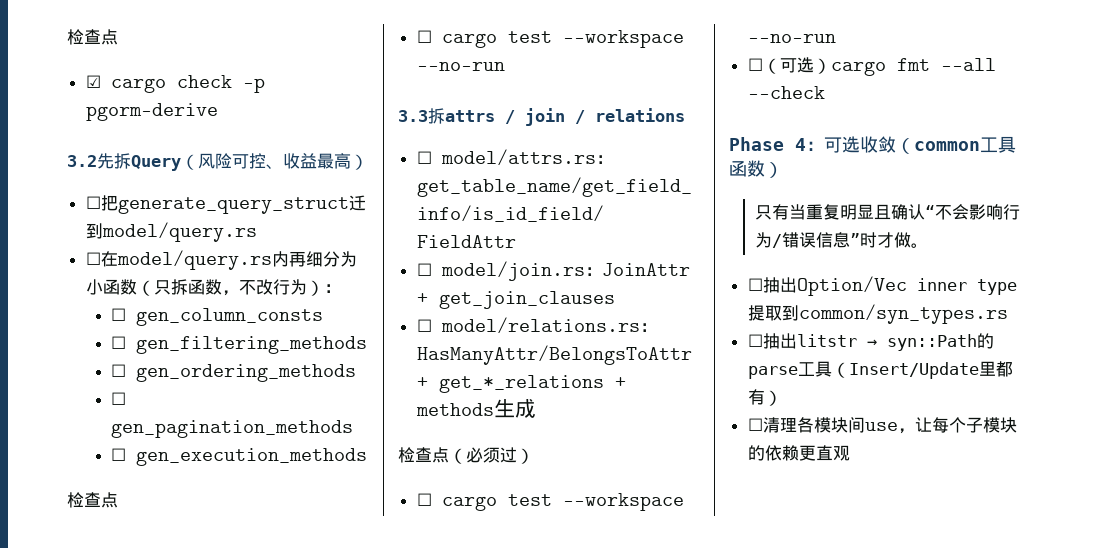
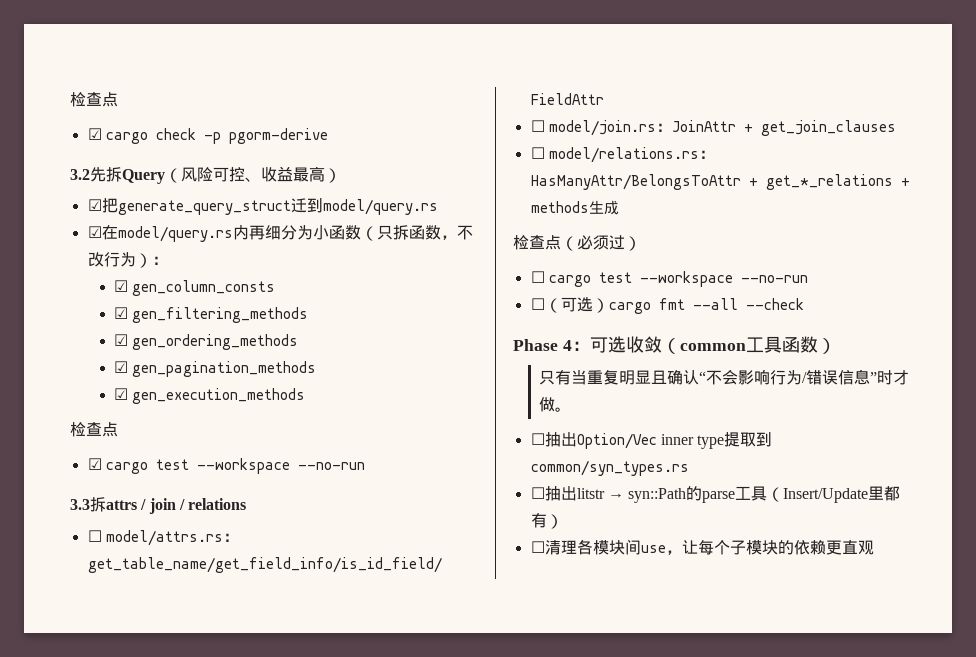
[85,196,101,209] ☐ -> [87,199,102,211] ☑
[85,252,101,265] ☐ -> [87,226,102,238] ☑
[111,308,127,321] ☐ -> [114,280,129,292] ☑
[111,336,127,349] ☐ -> [114,307,129,319] ☑
[111,364,127,377] ☐ -> [114,334,129,346] ☑
[111,392,127,405] ☐ -> [114,361,129,373] ☑
[111,448,127,461] ☐ -> [114,388,129,400] ☑
[416,30,432,43] ☐ -> [87,458,102,470] ☑

